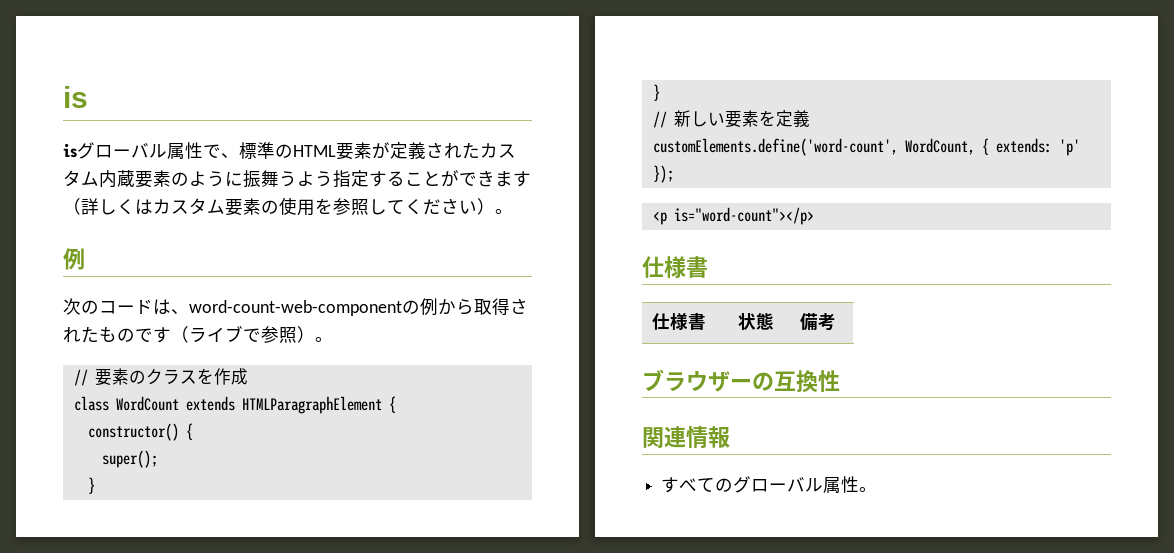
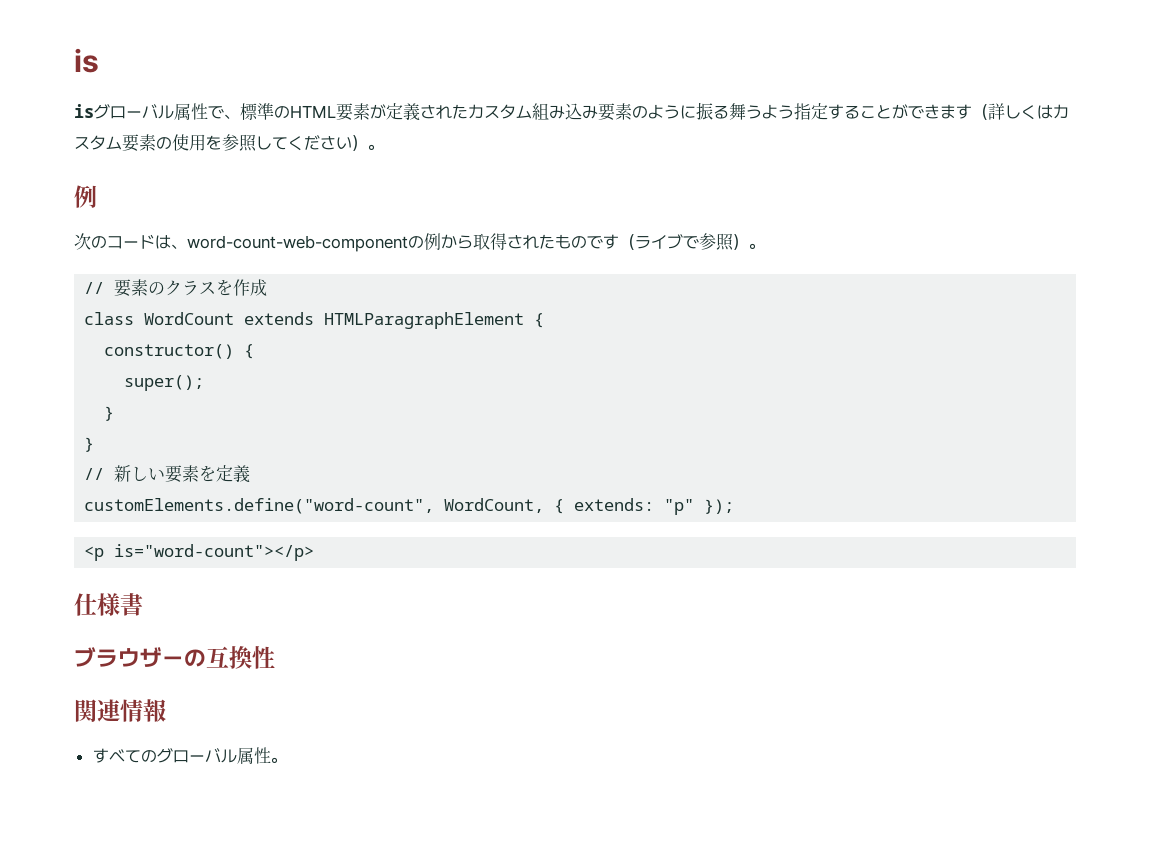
[99,170,135,188] 内蔵 -> [532,103,598,120] 組み込み
(261, 179) none -> [713,106,729,119] る
[652,138,898,156] customElements.define('word-count', -> [84,498,435,514] customElements.define("word-count",
[1058,139,1080,156] 'p' -> [664,499,695,515] "p"
[651,312,706,330] [737,313,774,330] [799,313,836,331] // 仕様書 | 状態 | 備考 -> (143, 604) none

